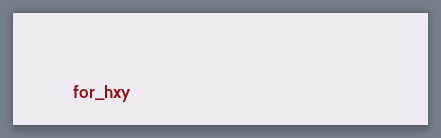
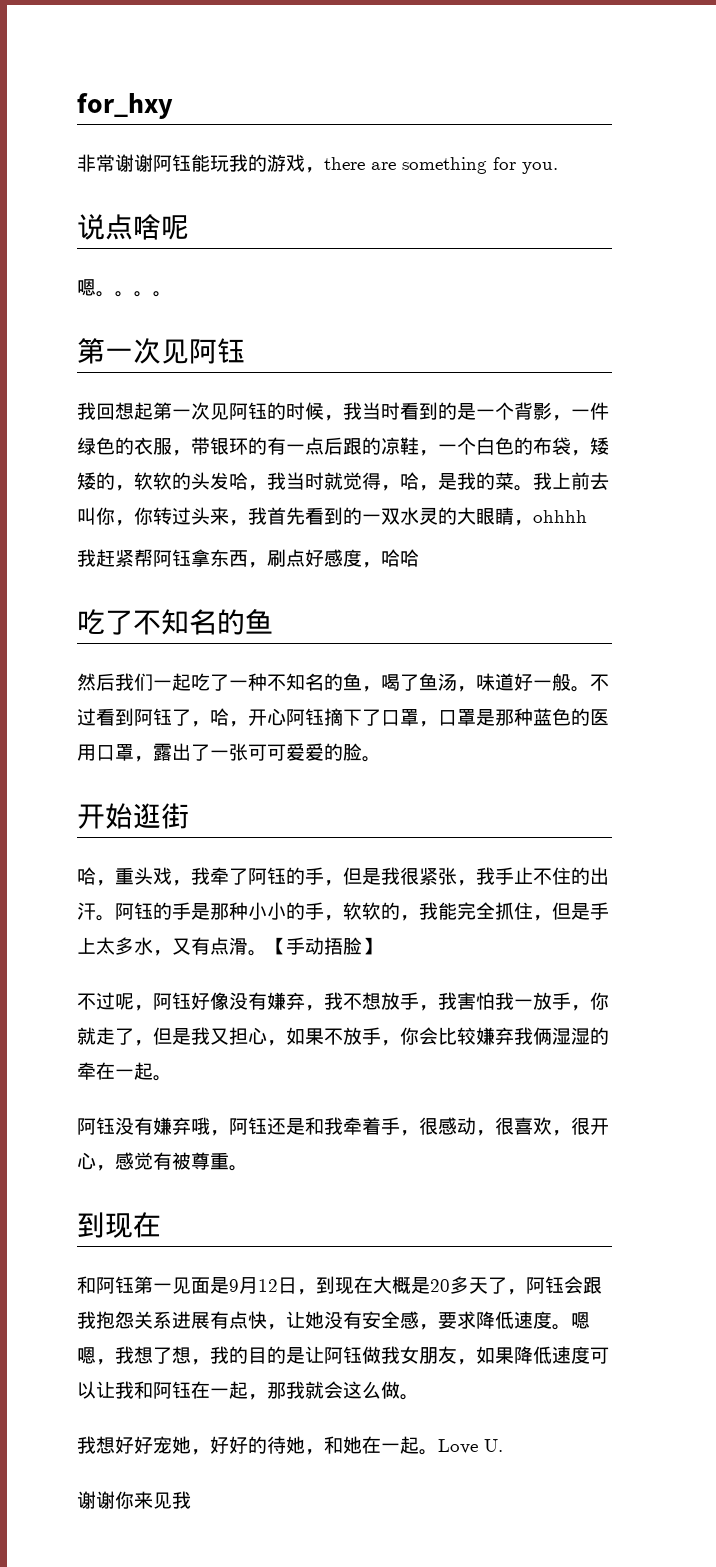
(131, 93) none -> [77,154,558,174] [77,214,189,240] [77,279,172,297] [77,338,245,364] [77,402,609,421] [77,437,609,456] [77,472,609,491] [77,507,587,526] [77,549,419,568] [77,609,273,635] [77,673,609,692] [77,708,609,727] [77,743,381,762] [77,803,189,829] [77,867,609,886] [77,902,609,921] [77,937,381,956] [77,992,609,1011] [77,1027,609,1046] [77,1062,172,1081] [77,1117,609,1136] [77,1152,248,1171] [77,1212,161,1238] [77,1276,602,1295] [77,1311,590,1330] [77,1346,609,1365] [77,1381,419,1400] [77,1436,503,1455] [77,1491,191,1509] // 非常谢谢阿钰能玩我的游戏，there are something for you. // 说点啥呢 // 嗯。。。。 // 第一次见阿钰 // 我回想起第一次见阿钰的时候，我当时看到的是一个背影，一件绿色的衣服，带银环的有一点后跟的凉鞋，一个白色的布袋，矮矮的，软软的头发哈，我当时就觉得，哈，是我的菜。我上前去叫你，你转过头来，我首先看到的一双水灵的大眼睛，ohhhh // 我赶紧帮阿钰拿东西，刷点好感度，哈哈 // 吃了不知名的鱼 // 然后我们一起吃了一种不知名的鱼，喝了鱼汤，味道好一般。不过看到阿钰了，哈，开心阿钰摘下了口罩，口罩是那种蓝色的医用口罩，露出了一张可可爱爱的脸。 // 开始逛街 // 哈，重头戏，我牵了阿钰的手，但是我很紧张，我手止不住的出汗。阿钰的手是那种小小的手，软软的，我能完全抓住，但是手上太多水，又有点滑。【手动捂脸】 // 不过呢，阿钰好像没有嫌弃，我不想放手，我害怕我一放手，你就走了，但是我又担心，如果不放手，你会比较嫌弃我俩湿湿的牵在一起。 // 阿钰没有嫌弃哦，阿钰还是和我牵着手，很感动，很喜欢，很开心，感觉有被尊重。 // 到现在 // 和阿钰第一见面是9月12日，到现在大概是20多天了，阿钰会跟我抱怨关系进展有点快，让她没有安全感，要求降低速度。嗯嗯，我想了想，我的目的是让阿钰做我女朋友，如果降低速度可以让我和阿钰在一起，那我就会这么做。 // 我想好好宠她，好好的待她，和她在一起。Love U. // 谢谢你来见我

